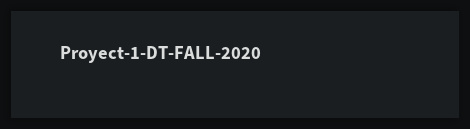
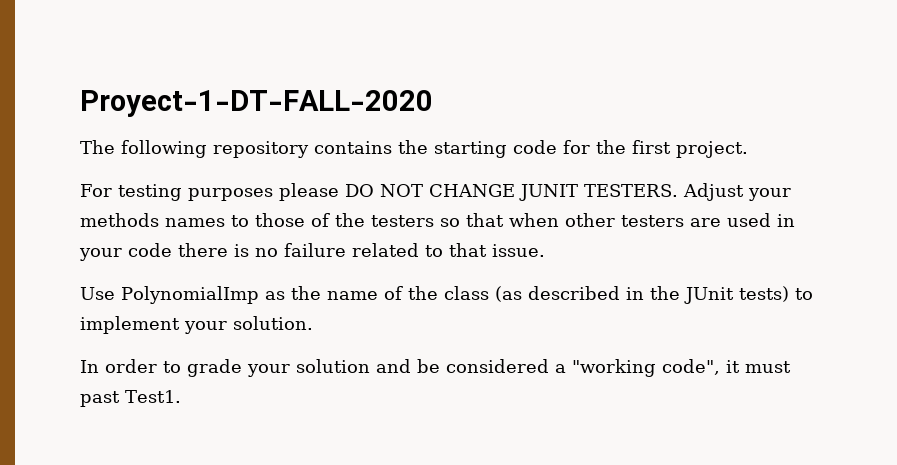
(261, 54) none -> [80,140,748,158] [80,183,791,201] [80,213,795,227] [79,243,545,261] [80,286,813,304] [80,316,313,334] [80,359,791,377] [80,390,181,407] // The following repository contains the starting code for the first project. // For testing purposes please DO NOT CHANGE JUNIT TESTERS. Adjust your methods names to those of the testers so that when other testers are used in your code there is no failure related to that issue. // Use PolynomialImp as the name of the class (as described in the JUnit tests) to implement your solution. // In order to grade your solution and be considered a "working code", it must past Test1.

